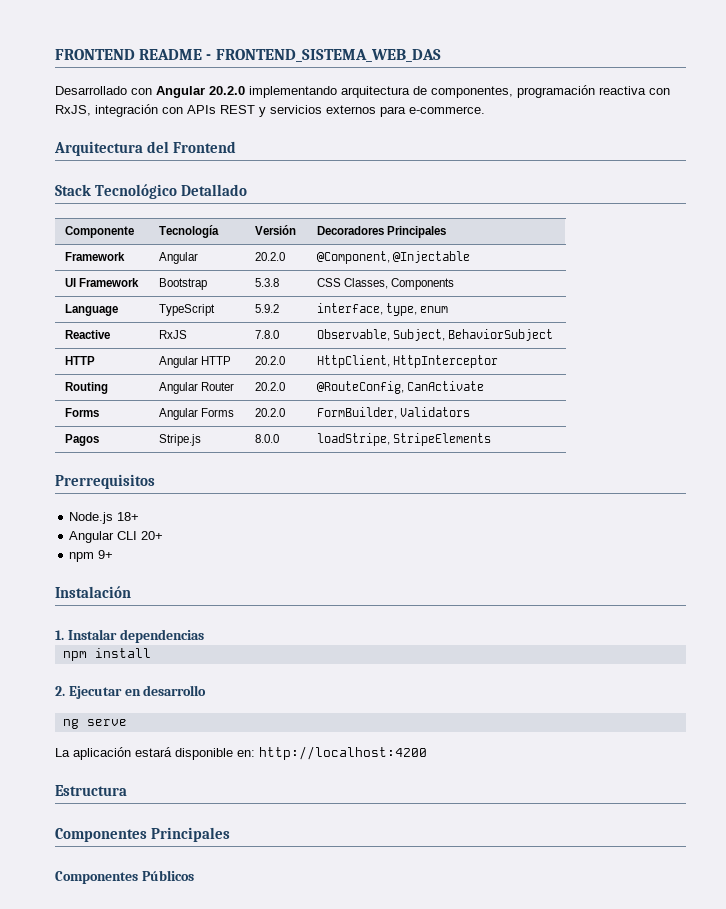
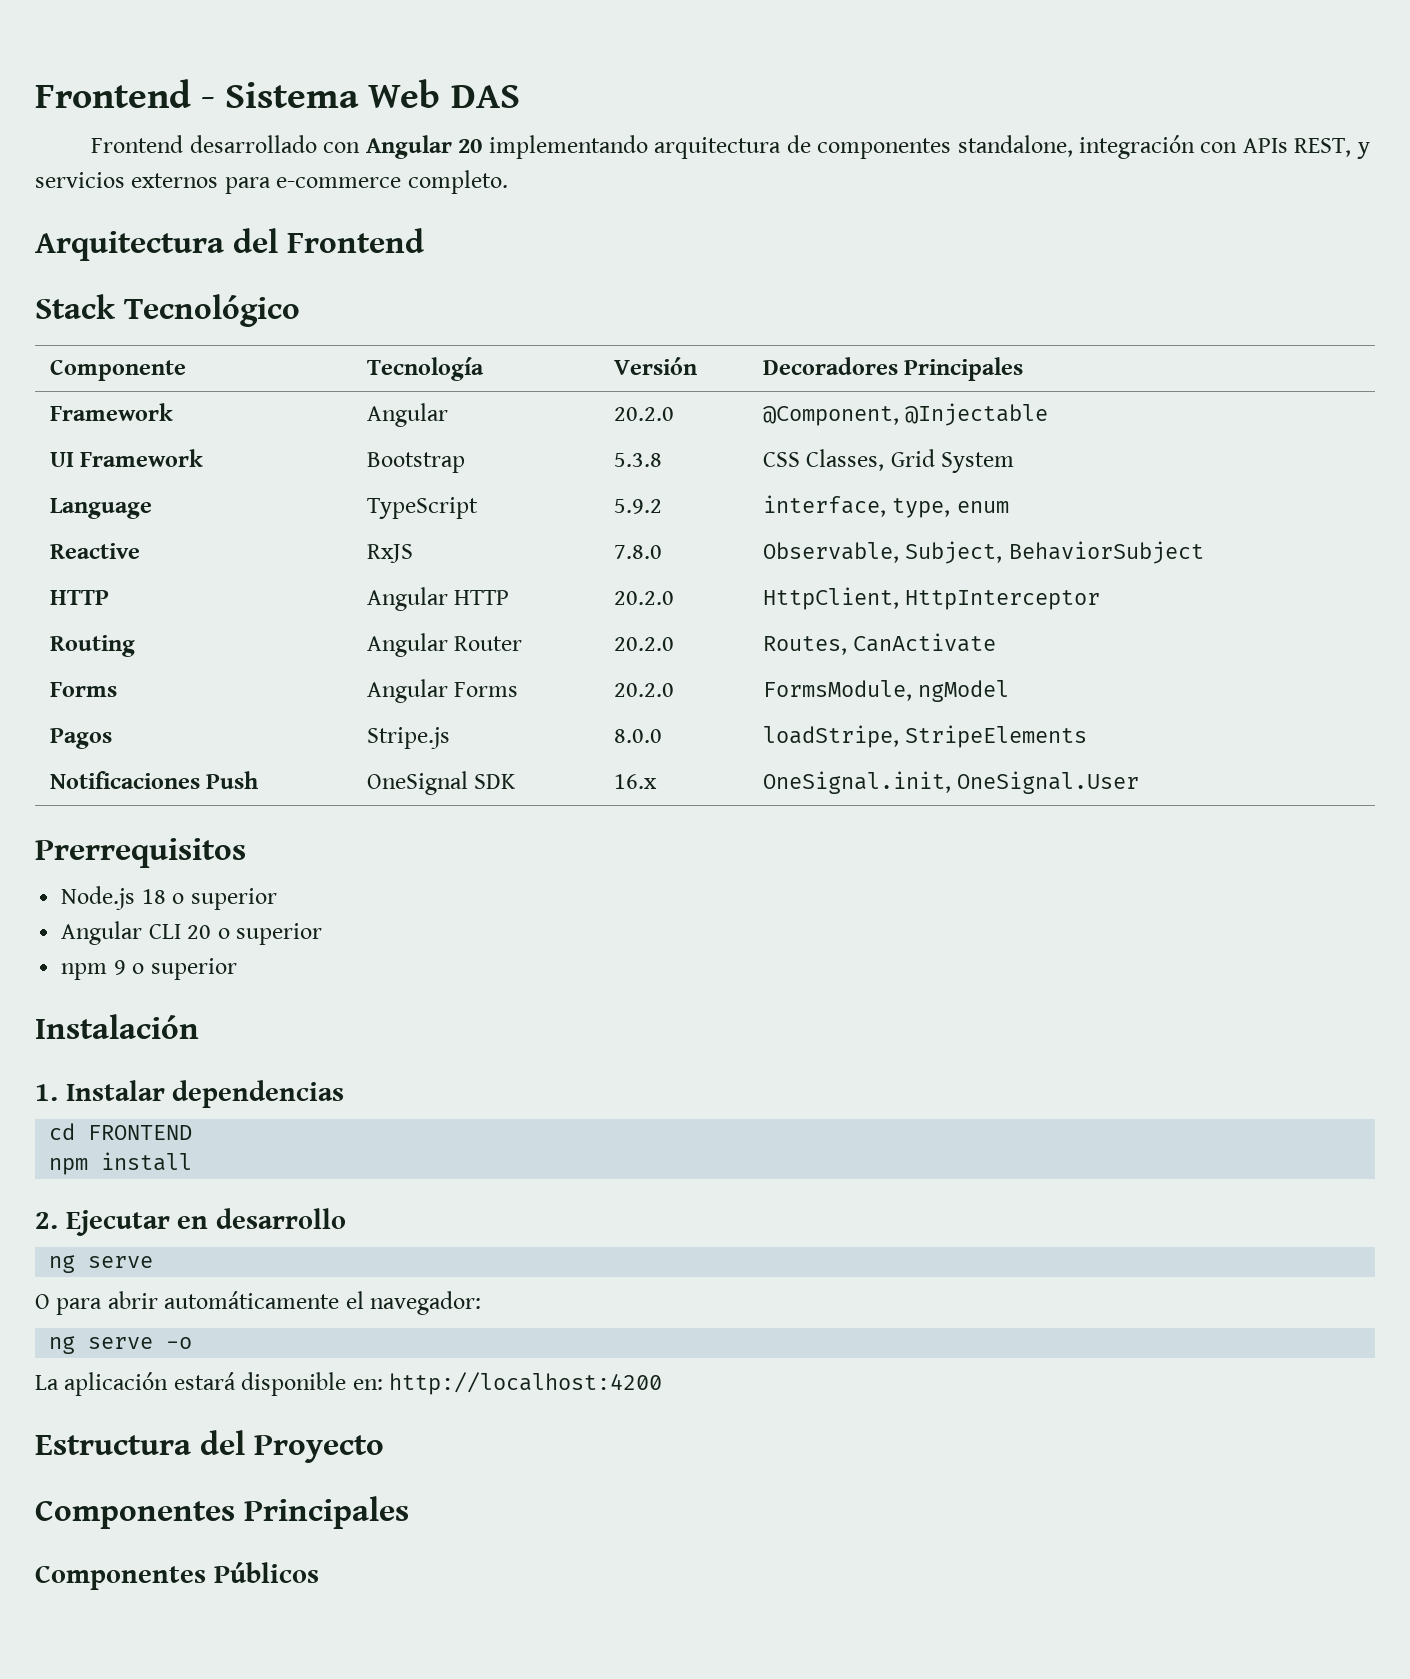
[55,49,441,62] [55,86,127,95] FRONTEND README - FRONTEND_SISTEMA_WEB_DAS // Desarrollado -> [35,79,520,108] [91,135,317,153] Frontend - Sistema Web DAS // Frontend desarrollado
[209,86,245,95] 20.2.0 -> [458,139,483,153] 20
[431,85,670,98] [55,105,91,116] componentes, programación reactiva con RxJS, -> [817,135,1073,159] componentes standalone,
[220,105,255,114] REST -> [1294,138,1352,157] REST,
[409,106,485,114] e-commerce. -> [276,170,508,194] e-commerce completo.
[180,184,247,196] Detallado -> (300, 310) none
[390,278,454,290] Components -> [890,449,1015,473] Grid System
[316,381,404,394] @RouteConfig, -> [762,636,847,655] Routes,
[316,407,470,419] FormBuilder, Validators -> [762,680,1010,702] FormsModule, ngModel
(491, 439) none -> [49,771,259,789] [366,771,517,795] [613,774,657,789] [762,771,1140,794] // Notificaciones Push | OneSignal SDK | 16.x | OneSignal.init, OneSignal.User
[117,512,140,521] 18+ -> [141,888,277,910] 18 o superior
[141,531,164,540] [69,550,114,562] 20+ // npm 9+ -> [187,923,323,945] [61,958,237,980] 20 o superior // npm 9 o superior
(204, 636) none -> [49,1123,193,1140] // cd FRONTEND
(127, 722) none -> [35,1291,482,1315] [49,1336,193,1354] // O para abrir automáticamente el navegador: // ng serve -o
(127, 790) none -> [200,1430,384,1463] del Proyecto

